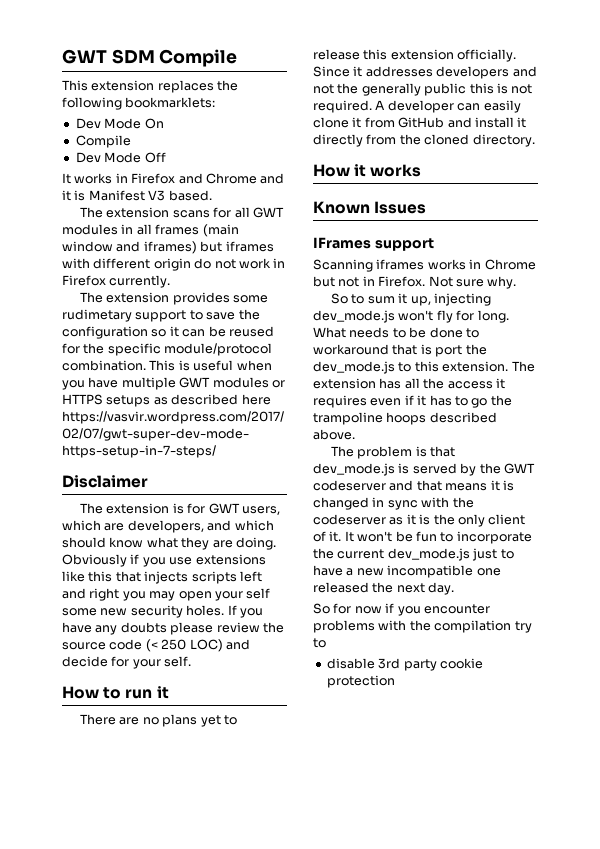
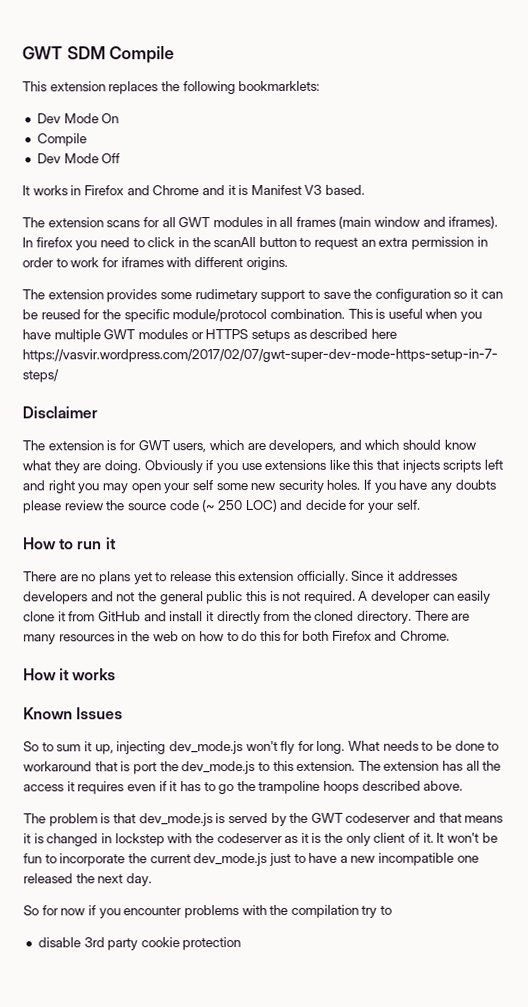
[143,241,274,254] [62,258,286,271] [62,275,171,288] iframes) but iframes with different origin do not work in Firefox currently. -> [448,215,499,229] [22,236,488,251] [22,256,288,271] iframes). In firefox you need to click in the scanAll button to request an extra permission in order to work for iframes with different origins.
[145,639,158,652] (< -> [201,499,216,513] (~
[361,83,421,96] generally -> [159,591,204,605] general
(535, 140) none -> [414,610,471,621] [23,630,451,645] There are many resources in the web on how to do this for both Firefox and Chrome.
[313,237,434,251] [313,259,536,272] [313,276,517,289] // IFrames support // Scanning iframes works in Chrome but not in Firefox. Not sure why. -> (124, 713) none
[387,500,418,510] sync -> [114,833,165,847] lockstep

